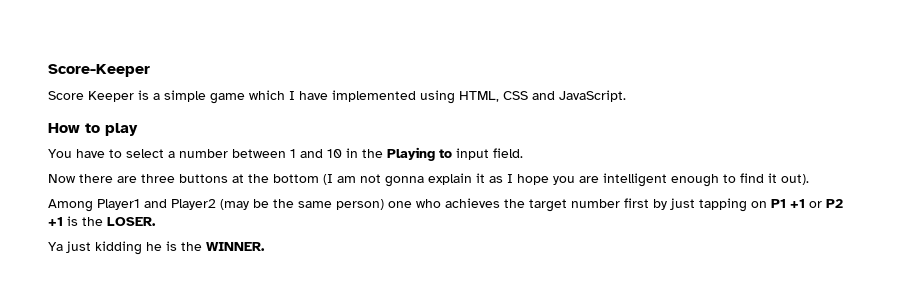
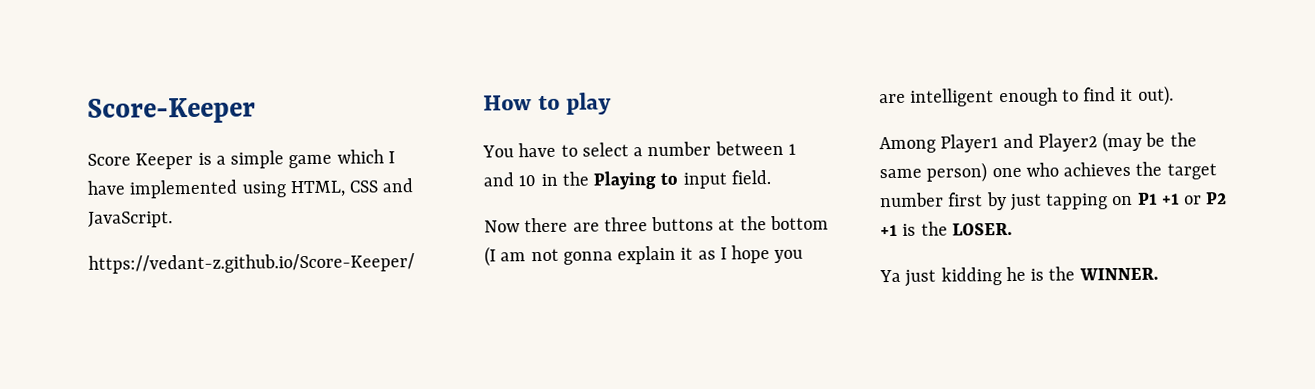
(626, 96) none -> [88,253,415,274] // https://vedant-z.github.io/Score-Keeper/

